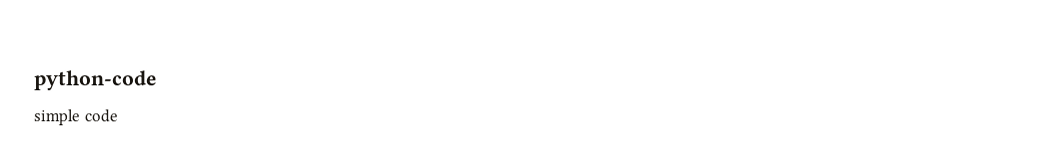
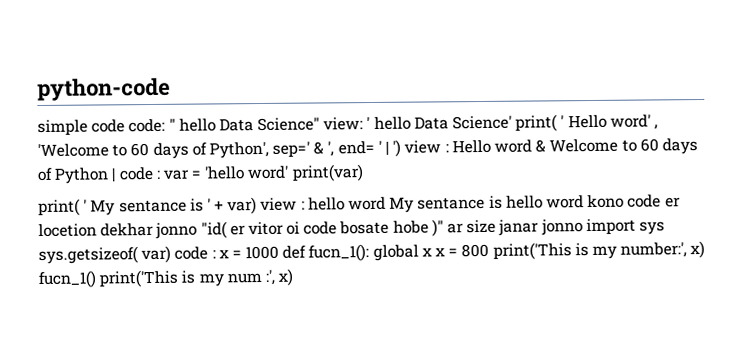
(118, 116) none -> [128,114,658,133] [37,138,698,159] [37,164,364,184] [38,194,681,217] [38,218,665,239] [38,240,706,265] [38,268,294,289] code: " hello Data Science" view: ' hello Data Science' print( ' Hello word' , 'Welcome to 60 days of Python', sep=' & ', end= ' | ') view : Hello word & Welcome to 60 days of Python | code : var = 'hello word' print(var) // print( ' My sentance is ' + var) view : hello word My sentance is hello word kono code er locetion dekhar jonno "id( er vitor oi code bosate hobe )" ar size janar jonno import sys sys.getsizeof( var) code : x = 1000 def fucn_1(): global x x = 800 print('This is my number:', x) fucn_1() print('This is my num :', x)

